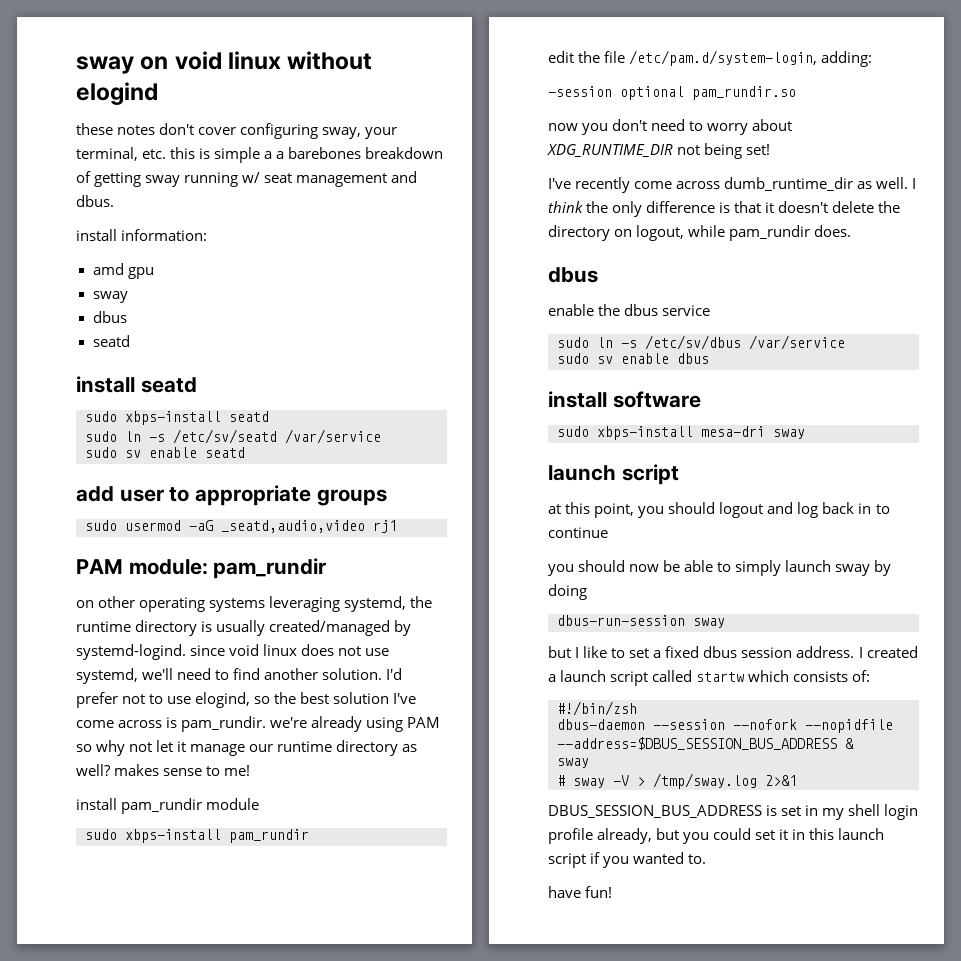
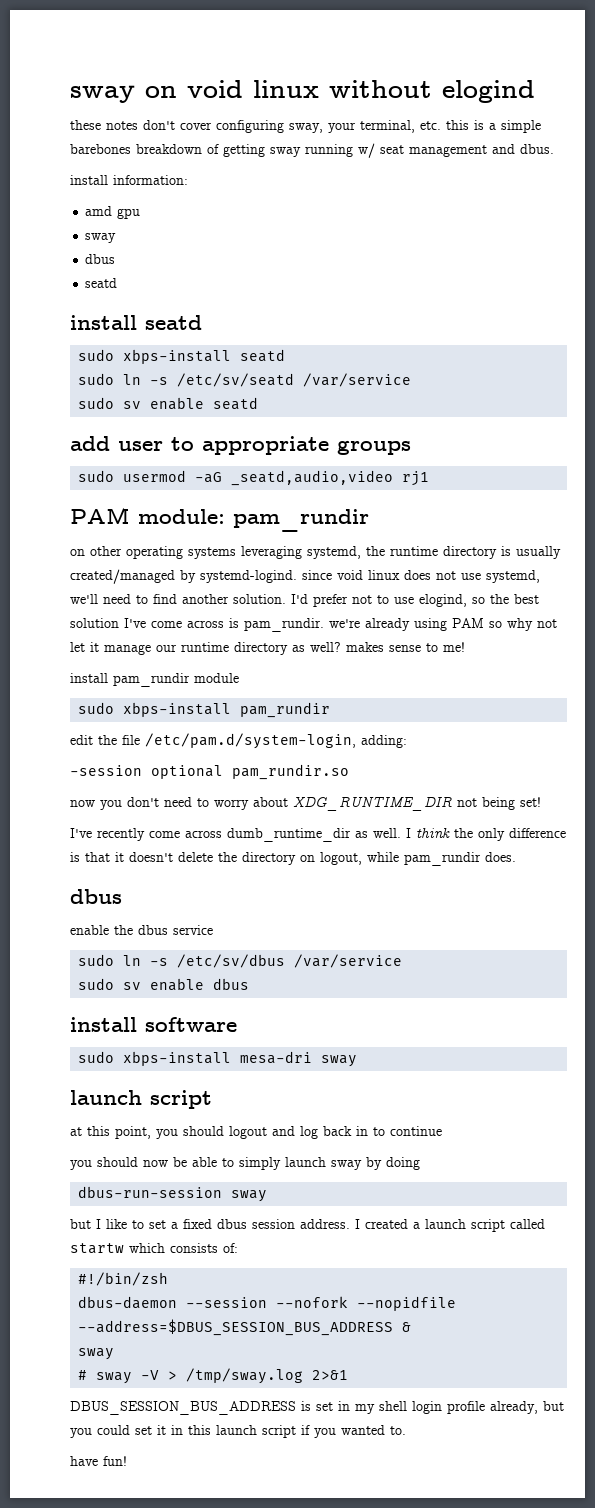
[214,147,285,163] simple a a -> [489,120,541,133] a simple

